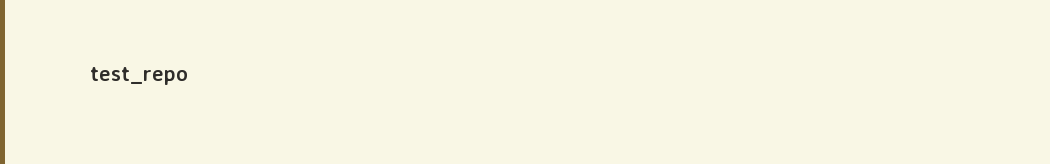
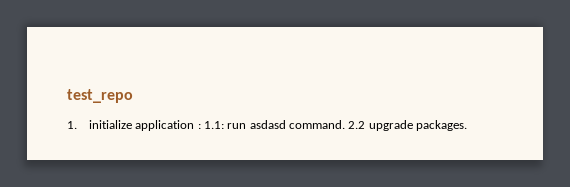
(188, 76) none -> [67,120,468,131] // 1. initialize application : 1.1: run asdasd command. 2.2 upgrade packages.

